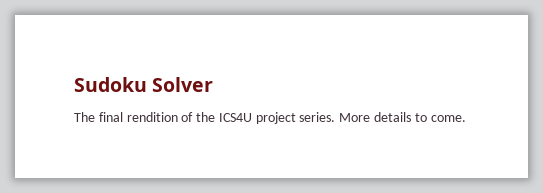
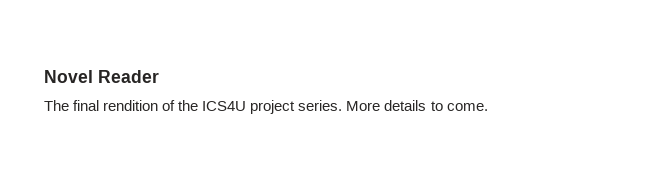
[74,77,214,92] Sudoku Solver -> [44,70,159,83] Novel Reader

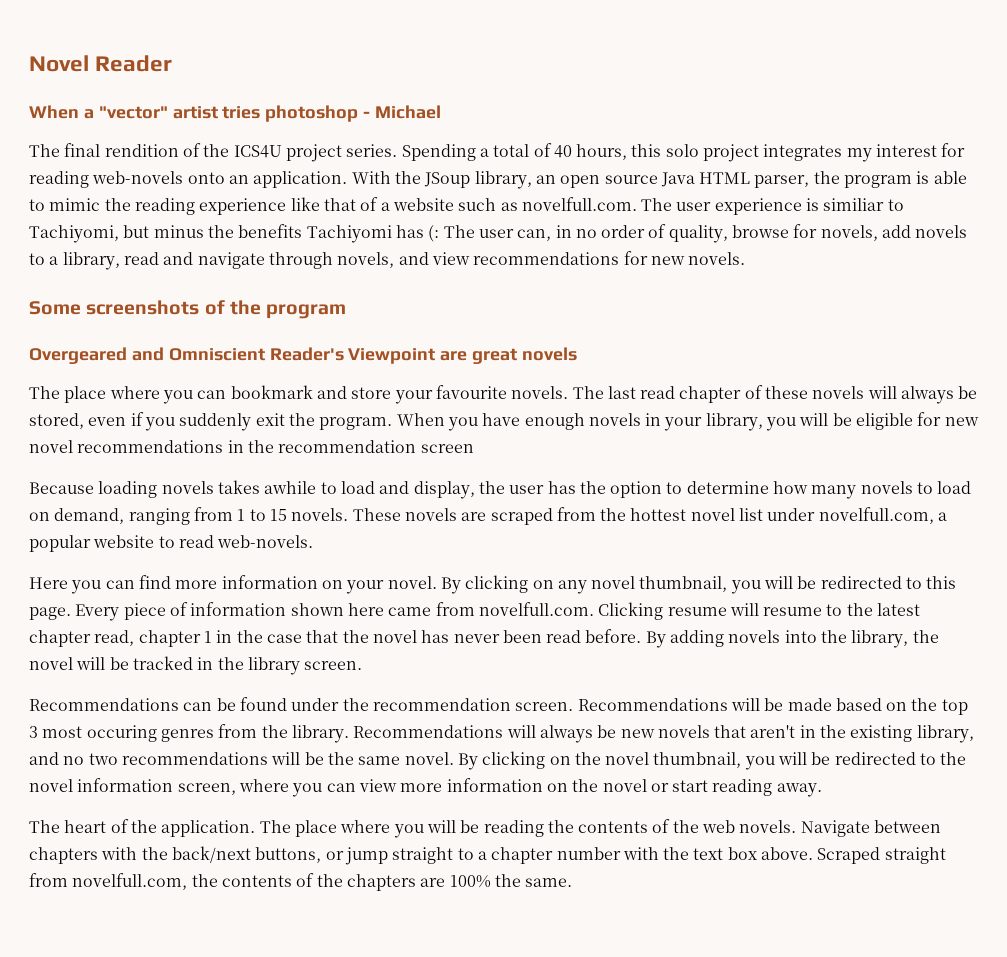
(159, 76) none -> [29,105,442,122] // When a "vector" artist tries photoshop - Michael
[346,100,488,111] More details to come. -> [401,143,966,162] [29,171,967,189] [29,197,904,215] [29,224,968,243] [29,251,746,270] [29,300,347,319] [29,347,578,364] [29,385,978,404] [29,412,979,431] [29,440,474,453] [29,480,972,499] [29,507,948,525] [29,535,314,552] [29,575,957,594] [29,602,921,621] [29,629,939,648] [29,656,363,675] [29,697,968,715] [29,724,974,743] [29,751,967,770] [29,778,822,797] [29,819,942,838] [29,846,946,865] [29,873,573,891] Spending a total of 40 hours, this solo project integrates my interest for reading web-novels onto an application. With the JSoup library, an open source Java HTML parser, the program is able to mimic the reading experience like that of a website such as novelfull.com. The user experience is similiar to Tachiyomi, but minus the benefits Tachiyomi has (: The user can, in no order of quality, browse for novels, add novels to a library, read and navigate through novels, and view recommendations for new novels. // Some screenshots of the program // Overgeared and Omniscient Reader's Viewpoint are great novels // The place where you can bookmark and store your favourite novels. The last read chapter of these novels will always be stored, even if you suddenly exit the program. When you have enough novels in your library, you will be eligible for new novel recommendations in the recommendation screen // Because loading novels takes awhile to load and display, the user has the option to determine how many novels to load on demand, ranging from 1 to 15 novels. These novels are scraped from the hottest novel list under novelfull.com, a popular website to read web-novels. // Here you can find more information on your novel. By clicking on any novel thumbnail, you will be redirected to this page. Every piece of information shown here came from novelfull.com. Clicking resume will resume to the latest chapter read, chapter 1 in the case that the novel has never been read before. By adding novels into the library, the novel will be tracked in the library screen. // Recommendations can be found under the recommendation screen. Recommendations will be made based on the top 3 most occuring genres from the library. Recommendations will always be new novels that aren't in the existing library, and no two recommendations will be the same novel. By clicking on the novel thumbnail, you will be redirected to the novel information screen, where you can view more information on the novel or start reading away. // The heart of the application. The place where you will be reading the contents of the web novels. Navigate between chapters with the back/next buttons, or jump straight to a chapter number with the text box above. Scraped straight from novelfull.com, the contents of the chapters are 100% the same.

